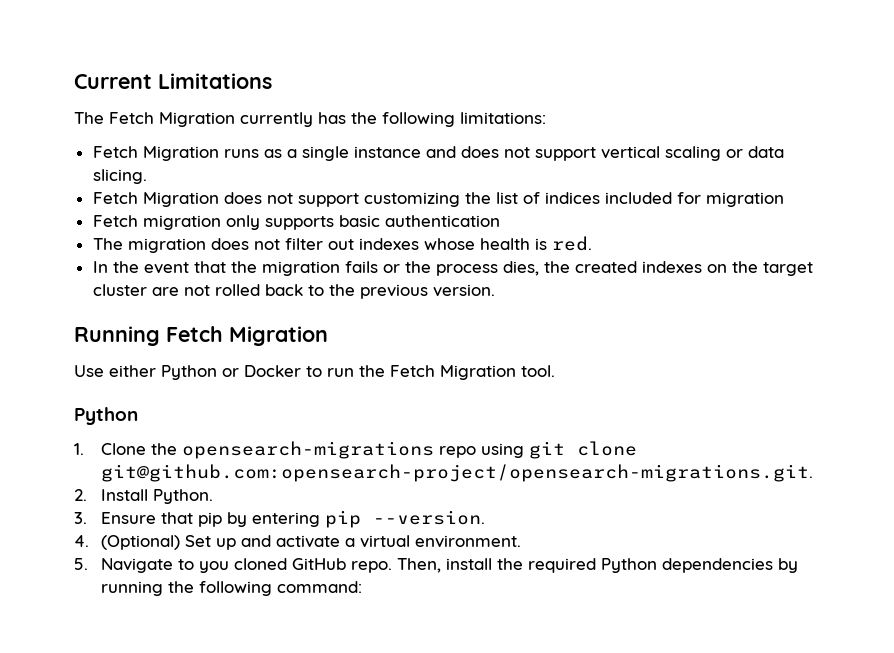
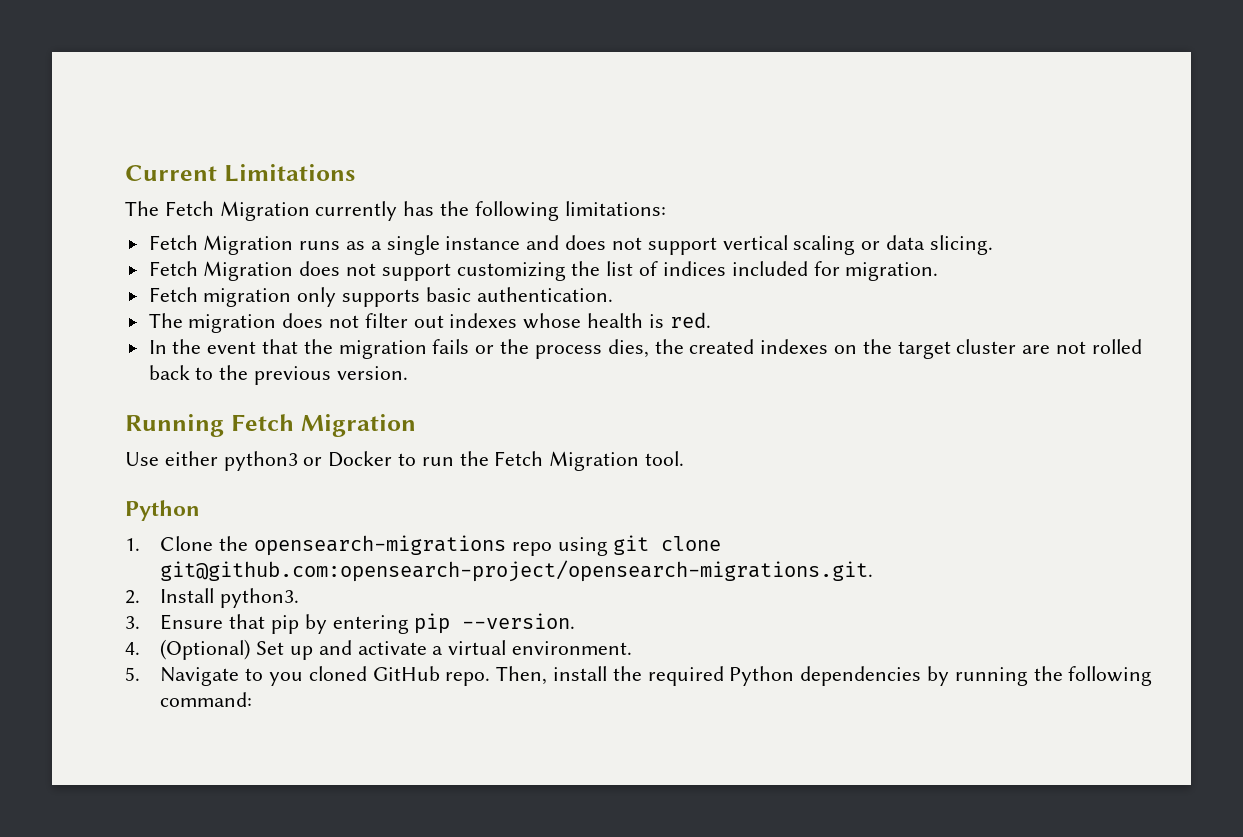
[705,192,784,207] migration -> [845,262,939,281] migration.
[384,215,500,227] authentication -> [476,287,613,302] authentication.
[161,365,217,380] Python -> [223,451,298,471] python3
[152,489,213,504] Python. -> [220,588,300,608] python3.

